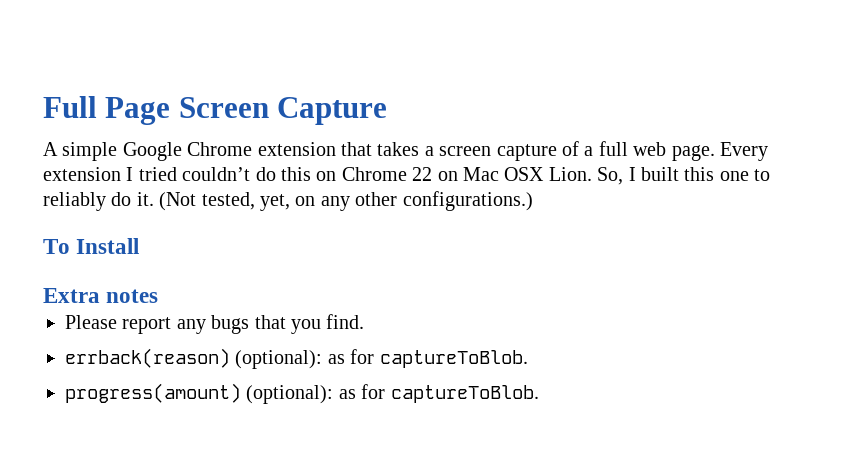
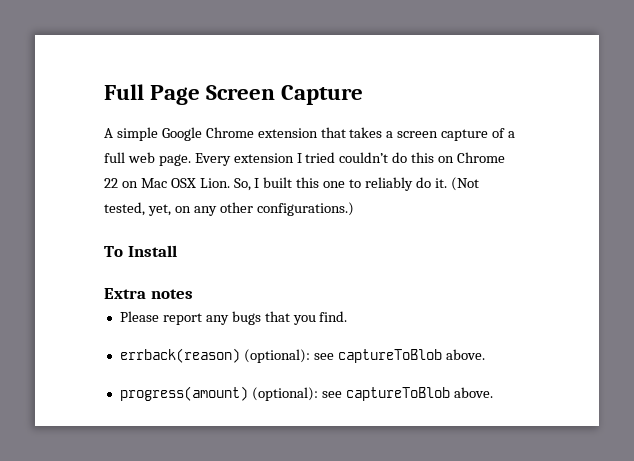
[327,349,528,368] as for captureToBlob. -> [313,349,485,363] see captureToBlob above.
[338,384,539,403] as for captureToBlob. -> [321,387,493,401] see captureToBlob above.

